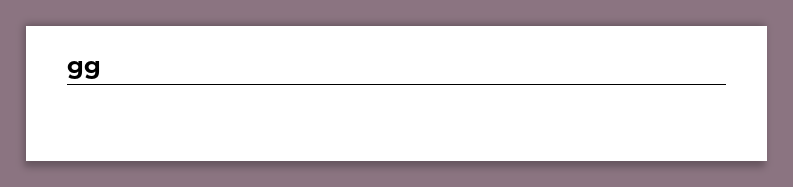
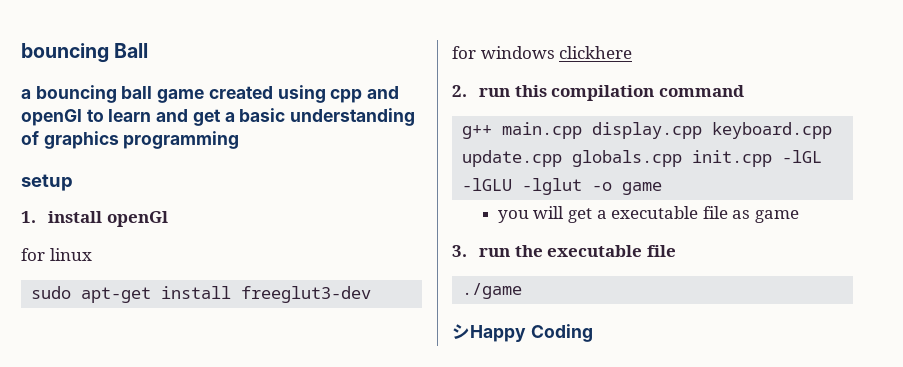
[67,61,101,79] gg -> [21,43,149,63] [21,85,400,103] [21,108,416,126] [21,131,240,149] [21,174,73,191] [21,211,168,227] [21,248,92,261] [31,286,372,303] [452,46,633,59] [452,85,744,101] [462,122,833,139] [462,150,823,167] [462,178,663,195] [497,206,799,223] [452,245,676,257] [462,283,523,299] [452,324,593,342] bouncing Ball // a bouncing ball game created using cpp and openGl to learn and get a basic understanding of graphics programming // setup // 1. install openGl // for linux // sudo apt-get install freeglut3-dev // for windows clickhere // 2. run this compilation command // g++ main.cpp display.cpp keyboard.cpp update.cpp globals.cpp init.cpp -lGL -lGLU -lglut -o game // you will get a executable file as game // 3. run the executable file // ./game // シHappy Coding

